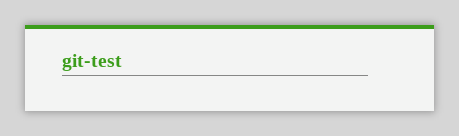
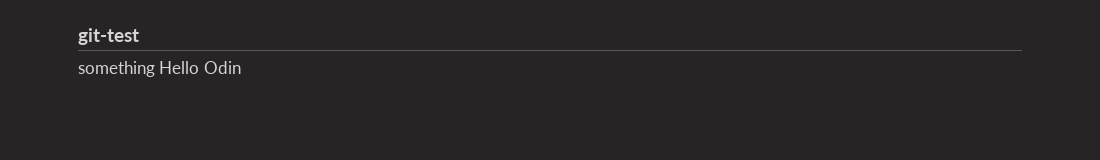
(122, 62) none -> [78,61,241,77] // something Hello Odin

